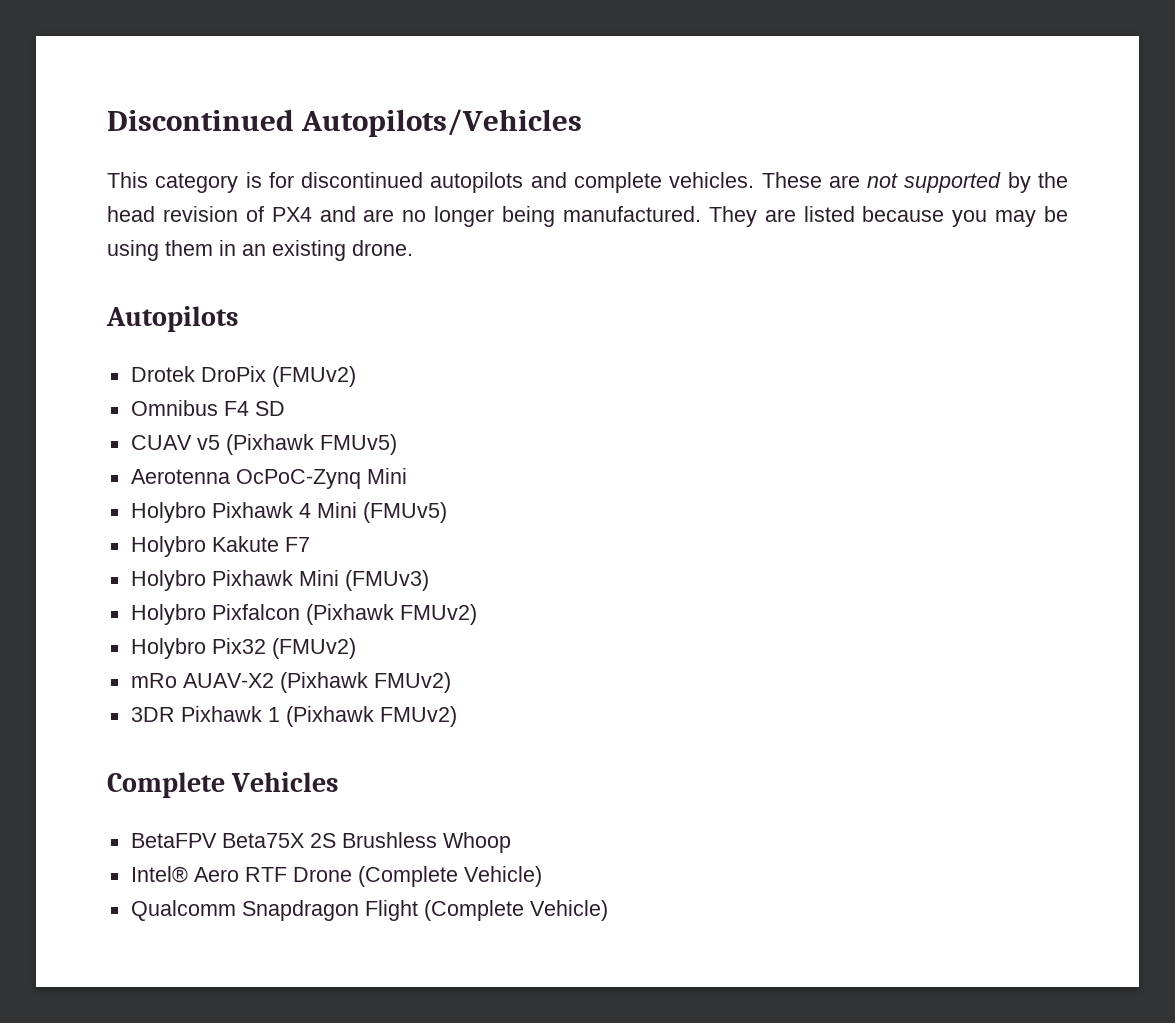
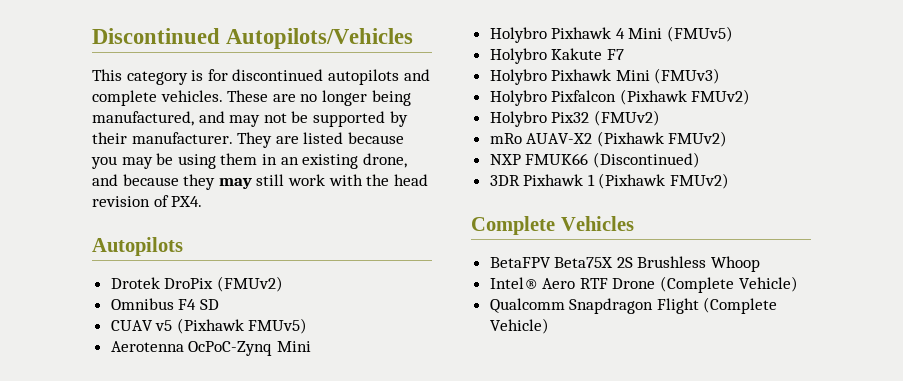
[867,172,1069,193] [107,206,701,227] not supported by the head revision of PX4 and are no longer being manufactured. -> [300,90,411,106] [92,111,408,127] [92,132,233,144] no longer being manufactured, and may not be supported by their manufacturer.
[352,240,413,256] drone. -> [362,153,407,168] [92,174,428,190] [92,195,203,207] drone, and because they may still work with the head revision of PX4.
(451, 682) none -> [489,152,700,168] // NXP FMUK66 (Discontinued)

